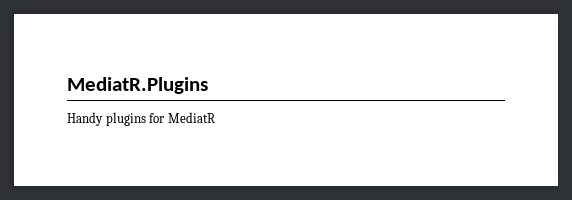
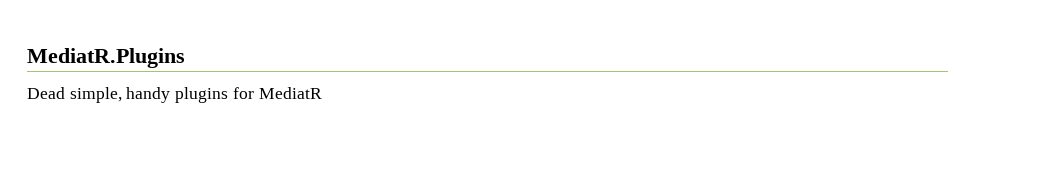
[67,112,103,126] Handy -> [27,87,171,103] Dead simple, handy

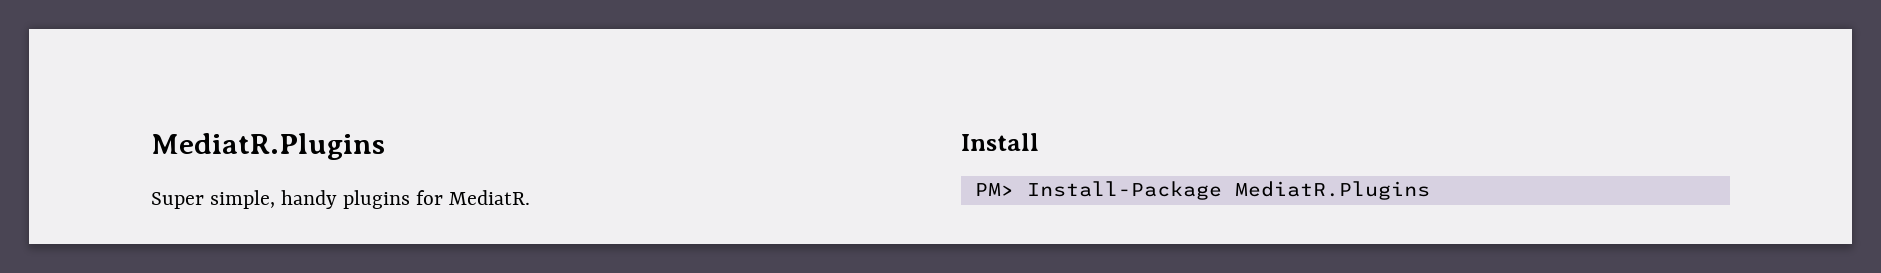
[27,87,65,99] Dead -> [151,192,204,209] Super
[258,87,322,99] MediatR -> [449,190,531,205] [961,133,1039,151] [974,181,1430,200] MediatR. // Install // PM> Install-Package MediatR.Plugins

